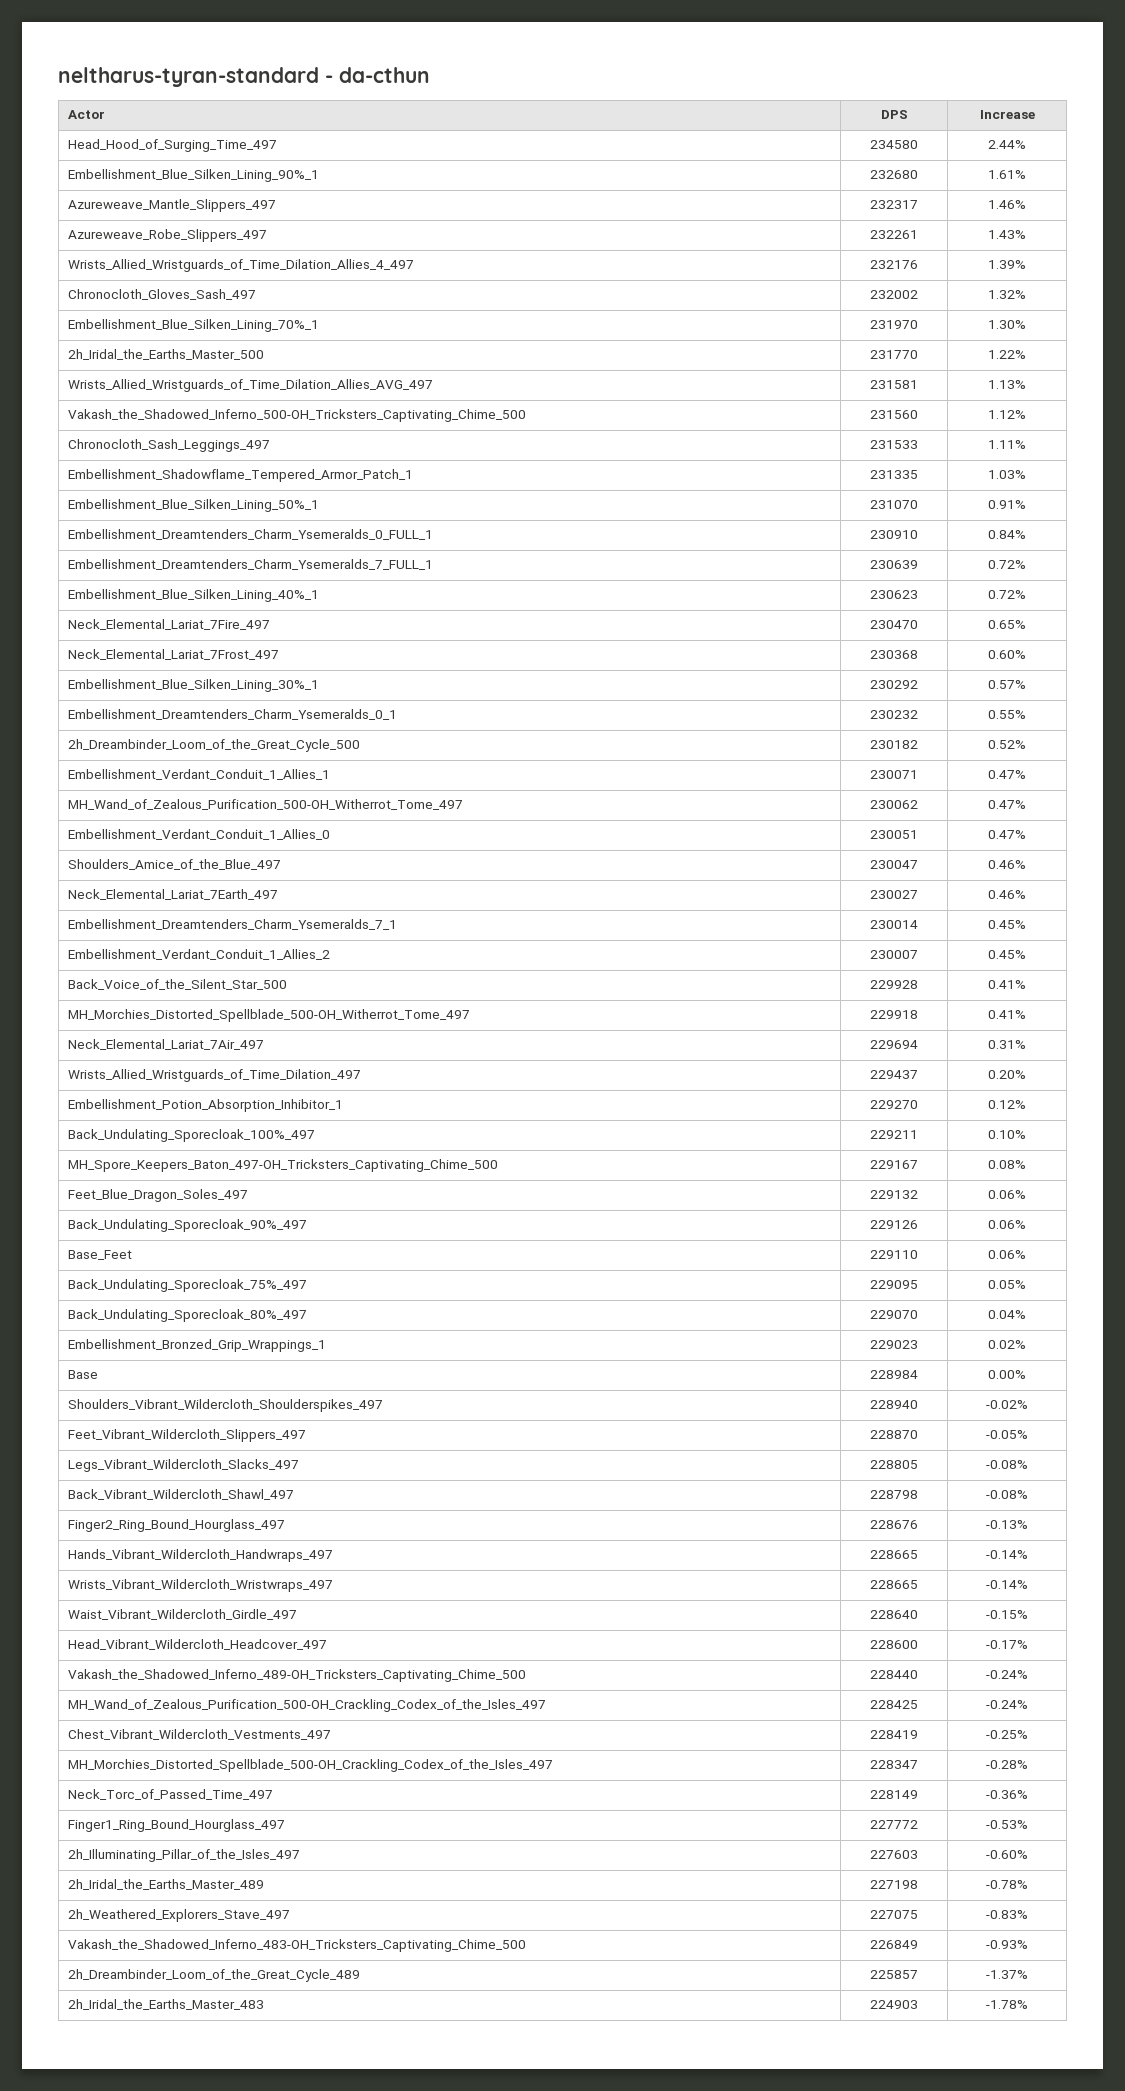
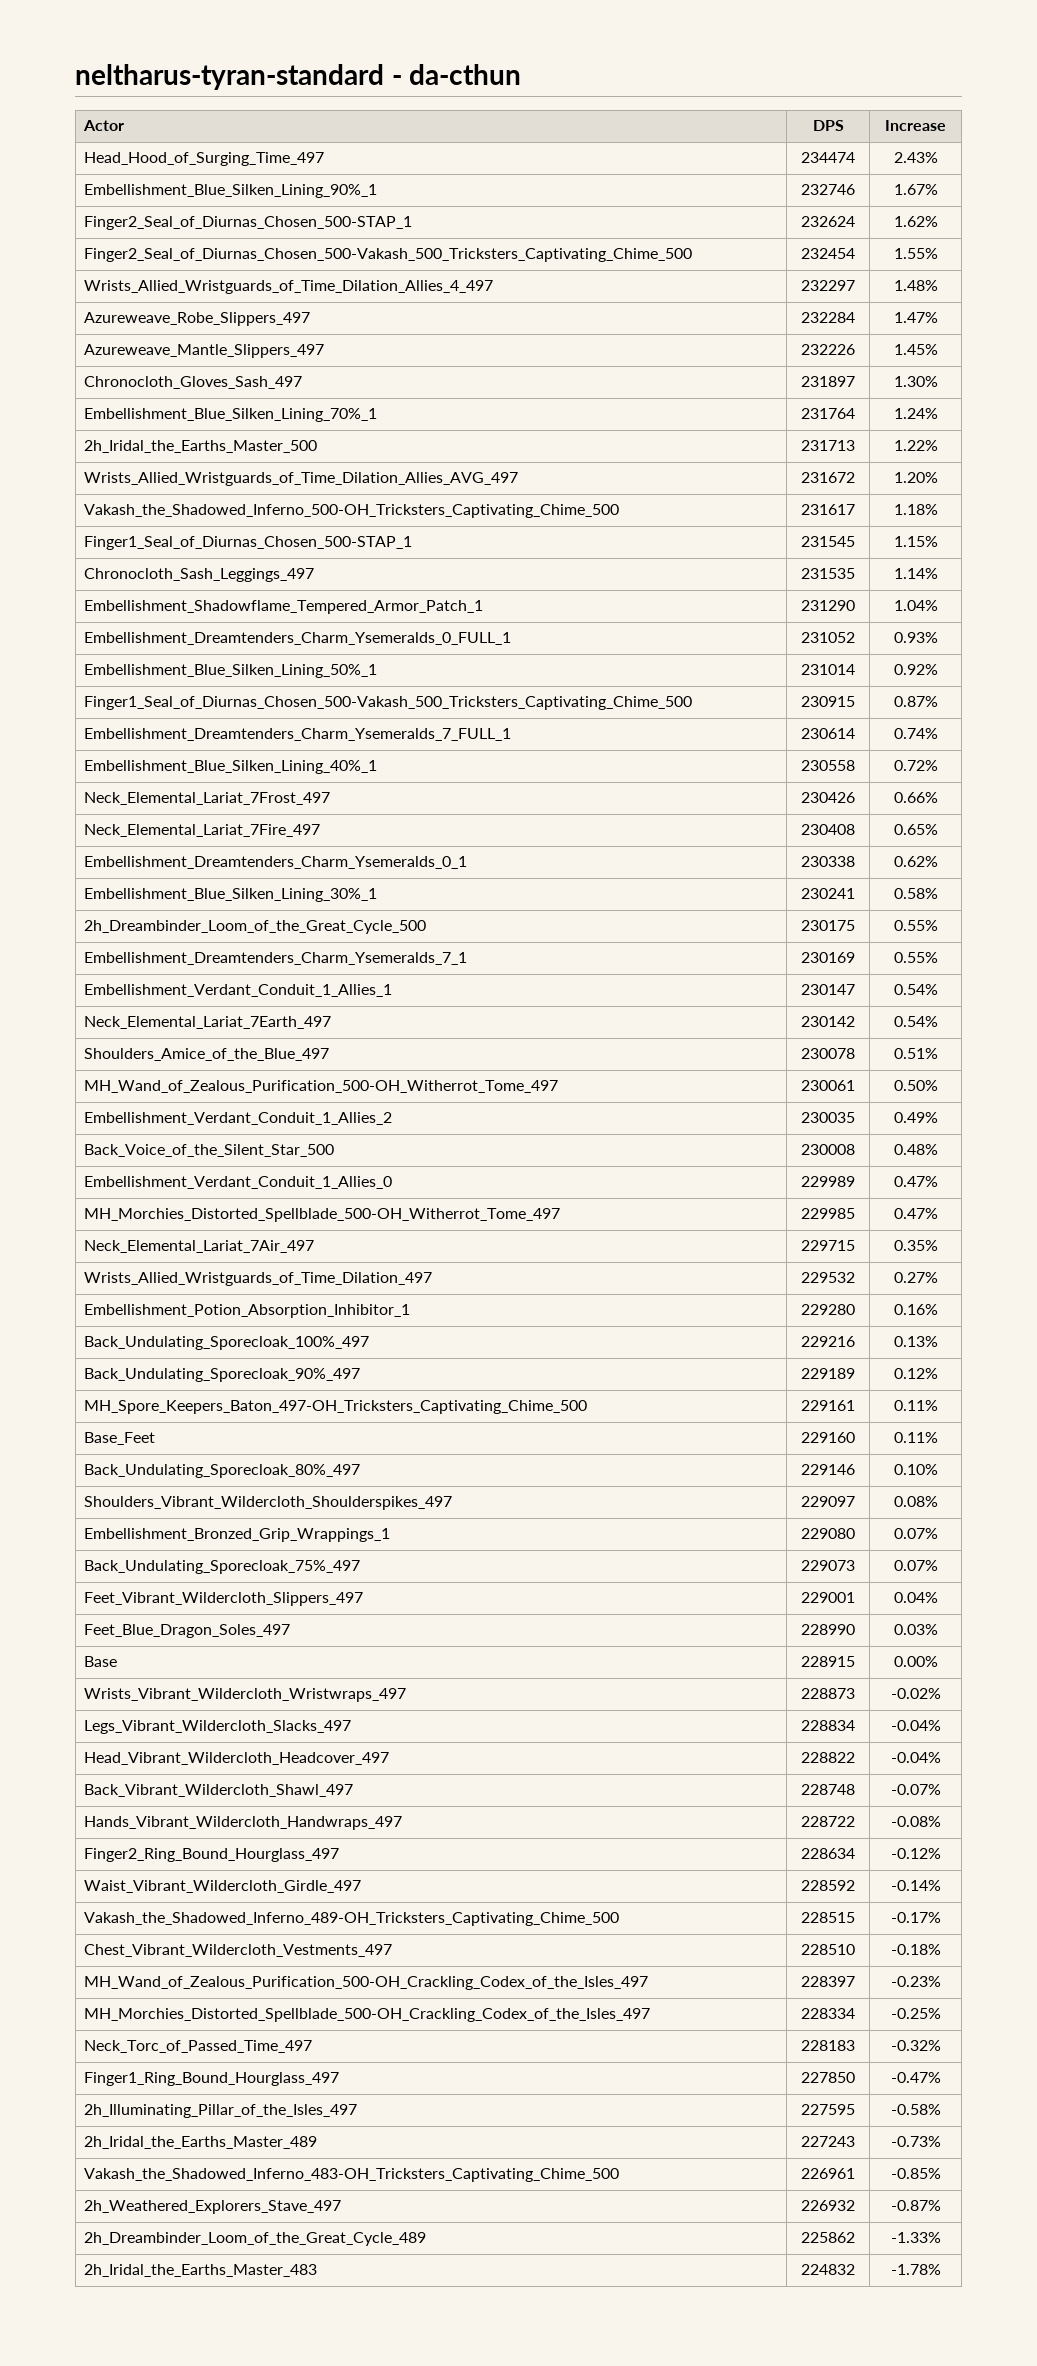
[870,140,918,149] [988,140,1026,149] 234580 | 2.44% -> [801,152,855,163] [893,152,938,163] 234474 | 2.43%
[870,170,918,179] [988,170,1026,179] [68,199,277,212] [870,200,918,209] [988,200,1026,209] [68,229,268,242] [870,230,918,239] [988,230,1026,239] [68,259,415,272] [870,260,918,269] [988,260,1026,269] 232680 | 1.61% // Azureweave_Mantle_Slippers_497 | 232317 | 1.46% // Azureweave_Robe_Slippers_497 | 232261 | 1.43% // Wrists_Allied_Wristguards_of_Time_Dilation_Allies_4_497 | 232176 | 1.39% -> [801,184,855,195] [893,184,938,195] [84,216,413,230] [801,216,855,227] [893,216,938,227] [84,248,693,262] [801,248,855,259] [893,248,938,259] [84,280,494,294] [801,280,855,291] [893,280,938,291] [84,312,311,326] [801,312,855,323] [893,312,938,323] [84,344,325,358] [801,344,855,355] [893,344,938,355] 232746 | 1.67% // Finger2_Seal_of_Diurnas_Chosen_500-STAP_1 | 232624 | 1.62% // Finger2_Seal_of_Diurnas_Chosen_500-Vakash_500_Tricksters_Captivating_Chime_500 | 232454 | 1.55% // Wrists_Allied_Wristguards_of_Time_Dilation_Allies_4_497 | 232297 | 1.48% // Azureweave_Robe_Slippers_497 | 232284 | 1.47% // Azureweave_Mantle_Slippers_497 | 232226 | 1.45%
[870,290,918,299] [988,290,1026,299] 232002 | 1.32% -> [801,376,855,387] [893,376,938,387] 231897 | 1.30%
[870,320,918,329] [988,320,1026,329] 231970 | 1.30% -> [801,408,855,419] [893,408,938,419] 231764 | 1.24%
[870,350,918,359] 231770 -> [801,440,855,451] 231713
[870,380,918,389] [988,380,1026,389] 231581 | 1.13% -> [801,472,855,483] [893,472,938,483] 231672 | 1.20%
[870,410,918,419] [988,410,1026,419] 231560 | 1.12% -> [801,504,855,515] [893,504,938,515] [84,536,413,550] [801,536,855,547] [893,536,938,547] 231617 | 1.18% // Finger1_Seal_of_Diurnas_Chosen_500-STAP_1 | 231545 | 1.15%
[870,440,918,449] [988,440,1026,449] 231533 | 1.11% -> [801,568,855,579] [893,568,938,579] 231535 | 1.14%
[870,470,918,479] [988,470,1026,479] [68,499,320,512] [870,500,918,509] [988,500,1026,509] [68,529,434,540] [870,530,918,539] [988,530,1026,539] [68,559,434,570] [870,560,918,569] [988,560,1026,569] [68,589,320,602] [870,590,918,599] [988,590,1026,599] 231335 | 1.03% // Embellishment_Blue_Silken_Lining_50%_1 | 231070 | 0.91% // Embellishment_Dreamtenders_Charm_Ysemeralds_0_FULL_1 | 230910 | 0.84% // Embellishment_Dreamtenders_Charm_Ysemeralds_7_FULL_1 | 230639 | 0.72% // Embellishment_Blue_Silken_Lining_40%_1 | 230623 | 0.72% -> [801,600,855,611] [893,600,938,611] [84,632,512,645] [801,632,855,643] [893,632,938,643] [84,664,378,678] [801,664,855,675] [893,664,938,675] [84,696,693,710] [801,696,855,707] [893,696,938,707] [84,728,512,741] [801,728,855,739] [893,728,938,739] [84,760,378,774] [801,760,855,771] [893,760,938,771] [84,792,331,805] [801,792,855,803] [893,792,938,803] 231290 | 1.04% // Embellishment_Dreamtenders_Charm_Ysemeralds_0_FULL_1 | 231052 | 0.93% // Embellishment_Blue_Silken_Lining_50%_1 | 231014 | 0.92% // Finger1_Seal_of_Diurnas_Chosen_500-Vakash_500_Tricksters_Captivating_Chime_500 | 230915 | 0.87% // Embellishment_Dreamtenders_Charm_Ysemeralds_7_FULL_1 | 230614 | 0.74% // Embellishment_Blue_Silken_Lining_40%_1 | 230558 | 0.72% // Neck_Elemental_Lariat_7Frost_497 | 230426 | 0.66%
[870,620,918,629] 230470 -> [801,824,855,835] 230408
[68,649,280,660] [870,650,918,659] [988,650,1026,659] [68,679,320,692] [870,680,918,689] [988,680,1026,689] [68,709,398,720] [870,710,918,719] [988,710,1026,719] [68,739,361,752] [870,740,918,749] [988,740,1026,749] [68,769,331,780] [870,770,918,779] [988,770,1026,779] [68,799,464,810] [870,800,918,809] [988,800,1026,809] [68,829,331,840] [870,830,918,839] [988,830,1026,839] [68,859,282,870] [870,860,918,869] [988,860,1026,869] [68,889,279,900] [870,890,918,899] [988,890,1026,899] [68,919,398,930] [870,920,918,929] [988,920,1026,929] [68,949,331,960] [870,950,918,959] [988,950,1026,959] [68,979,288,990] [870,980,918,989] [988,980,1026,989] [68,1009,471,1022] [870,1010,918,1019] [988,1010,1026,1019] Neck_Elemental_Lariat_7Frost_497 | 230368 | 0.60% // Embellishment_Blue_Silken_Lining_30%_1 | 230292 | 0.57% // Embellishment_Dreamtenders_Charm_Ysemeralds_0_1 | 230232 | 0.55% // 2h_Dreambinder_Loom_of_the_Great_Cycle_500 | 230182 | 0.52% // Embellishment_Verdant_Conduit_1_Allies_1 | 230071 | 0.47% // MH_Wand_of_Zealous_Purification_500-OH_Witherrot_Tome_497 | 230062 | 0.47% // Embellishment_Verdant_Conduit_1_Allies_0 | 230051 | 0.47% // Shoulders_Amice_of_the_Blue_497 | 230047 | 0.46% // Neck_Elemental_Lariat_7Earth_497 | 230027 | 0.46% // Embellishment_Dreamtenders_Charm_Ysemeralds_7_1 | 230014 | 0.45% // Embellishment_Verdant_Conduit_1_Allies_2 | 230007 | 0.45% // Back_Voice_of_the_Silent_Star_500 | 229928 | 0.41% // MH_Morchies_Distorted_Spellblade_500-OH_Witherrot_Tome_497 | 229918 | 0.41% -> [84,856,468,869] [801,856,855,867] [893,856,938,867] [84,888,378,902] [801,888,855,899] [893,888,938,899] [84,920,427,934] [801,920,855,931] [893,920,938,931] [84,952,468,965] [801,952,855,963] [893,952,938,963] [84,984,393,997] [801,984,855,995] [893,984,938,995] [84,1016,332,1029] [801,1016,855,1027] [893,1016,938,1027] [84,1048,330,1061] [801,1048,855,1059] [893,1048,938,1059] [84,1080,559,1093] [801,1080,855,1091] [893,1080,938,1091] [84,1112,393,1125] [801,1112,855,1123] [893,1112,938,1123] [84,1144,335,1157] [801,1144,855,1155] [893,1144,938,1155] [84,1176,393,1189] [801,1176,855,1187] [893,1176,938,1187] [84,1208,561,1222] [801,1208,855,1219] [893,1208,938,1219] Embellishment_Dreamtenders_Charm_Ysemeralds_0_1 | 230338 | 0.62% // Embellishment_Blue_Silken_Lining_30%_1 | 230241 | 0.58% // 2h_Dreambinder_Loom_of_the_Great_Cycle_500 | 230175 | 0.55% // Embellishment_Dreamtenders_Charm_Ysemeralds_7_1 | 230169 | 0.55% // Embellishment_Verdant_Conduit_1_Allies_1 | 230147 | 0.54% // Neck_Elemental_Lariat_7Earth_497 | 230142 | 0.54% // Shoulders_Amice_of_the_Blue_497 | 230078 | 0.51% // MH_Wand_of_Zealous_Purification_500-OH_Witherrot_Tome_497 | 230061 | 0.50% // Embellishment_Verdant_Conduit_1_Allies_2 | 230035 | 0.49% // Back_Voice_of_the_Silent_Star_500 | 230008 | 0.48% // Embellishment_Verdant_Conduit_1_Allies_0 | 229989 | 0.47% // MH_Morchies_Distorted_Spellblade_500-OH_Witherrot_Tome_497 | 229985 | 0.47%
[870,1040,918,1049] [988,1040,1026,1049] 229694 | 0.31% -> [801,1240,855,1251] [893,1240,938,1251] 229715 | 0.35%
[870,1070,918,1079] [988,1070,1026,1079] 229437 | 0.20% -> [801,1272,855,1283] [893,1272,938,1283] 229532 | 0.27%
[870,1100,918,1109] [988,1100,1026,1109] [68,1129,316,1142] [870,1130,918,1139] 229270 | 0.12% // Back_Undulating_Sporecloak_100%_497 | 229211 -> [801,1304,855,1315] [893,1304,938,1315] [84,1336,370,1350] [801,1336,855,1347] [893,1336,938,1347] [84,1368,361,1382] [801,1368,855,1379] [893,1368,938,1379] [84,1400,588,1414] [801,1400,855,1411] [893,1400,938,1411] [84,1432,156,1445] [801,1432,855,1443] [893,1432,938,1443] [84,1464,361,1478] [801,1464,855,1475] 229280 | 0.16% // Back_Undulating_Sporecloak_100%_497 | 229216 | 0.13% // Back_Undulating_Sporecloak_90%_497 | 229189 | 0.12% // MH_Spore_Keepers_Baton_497-OH_Tricksters_Captivating_Chime_500 | 229161 | 0.11% // Base_Feet | 229160 | 0.11% // Back_Undulating_Sporecloak_80%_497 | 229146
[68,1159,499,1172] [870,1160,918,1169] MH_Spore_Keepers_Baton_497-OH_Tricksters_Captivating_Chime_500 | 229167 -> [84,1496,453,1510] [801,1496,855,1507] Shoulders_Vibrant_Wildercloth_Shoulderspikes_497 | 229097
[68,1189,249,1202] [870,1190,918,1199] [988,1190,1026,1199] [68,1219,308,1232] [870,1220,918,1229] [988,1220,1026,1229] [68,1250,133,1260] [870,1250,918,1259] [988,1250,1026,1259] [68,1279,308,1292] [870,1280,918,1289] [988,1280,1026,1289] [68,1309,308,1322] [870,1310,918,1319] [988,1310,1026,1319] [68,1339,327,1352] [870,1340,918,1349] [988,1340,1026,1349] Feet_Blue_Dragon_Soles_497 | 229132 | 0.06% // Back_Undulating_Sporecloak_90%_497 | 229126 | 0.06% // Base_Feet | 229110 | 0.06% // Back_Undulating_Sporecloak_75%_497 | 229095 | 0.05% // Back_Undulating_Sporecloak_80%_497 | 229070 | 0.04% // Embellishment_Bronzed_Grip_Wrappings_1 | 229023 | 0.02% -> [84,1528,391,1542] [801,1528,855,1539] [893,1528,938,1539] [84,1560,361,1574] [801,1560,855,1571] [893,1560,938,1571] [84,1592,364,1606] [801,1592,855,1603] [893,1592,938,1603] [84,1624,291,1638] [801,1624,855,1635] [893,1624,938,1635] Embellishment_Bronzed_Grip_Wrappings_1 | 229080 | 0.07% // Back_Undulating_Sporecloak_75%_497 | 229073 | 0.07% // Feet_Vibrant_Wildercloth_Slippers_497 | 229001 | 0.04% // Feet_Blue_Dragon_Soles_497 | 228990 | 0.03%
[870,1370,918,1379] 228984 -> [801,1656,855,1667] 228915
[68,1399,384,1412] [870,1400,918,1409] Shoulders_Vibrant_Wildercloth_Shoulderspikes_497 | 228940 -> [84,1688,407,1702] [801,1688,855,1699] Wrists_Vibrant_Wildercloth_Wristwraps_497 | 228873
[68,1429,307,1442] [870,1430,918,1439] [986,1430,1028,1439] [68,1459,300,1472] [870,1460,918,1469] [986,1460,1028,1469] [68,1489,295,1500] [870,1490,918,1499] [986,1490,1028,1499] [68,1519,286,1532] [870,1520,918,1529] [986,1520,1028,1529] [68,1549,334,1562] [870,1550,918,1559] [986,1550,1028,1559] [68,1579,334,1592] [870,1580,918,1589] [986,1580,1028,1589] [68,1609,298,1620] [870,1610,918,1619] [986,1610,1028,1619] [68,1639,328,1650] [870,1640,918,1649] [986,1640,1028,1649] [68,1669,527,1682] [870,1670,918,1679] [986,1670,1028,1679] [68,1699,547,1712] [870,1700,918,1709] [986,1700,1028,1709] [68,1729,332,1740] [870,1730,918,1739] [986,1730,1028,1739] [68,1759,554,1772] [870,1760,918,1769] [986,1760,1028,1769] Feet_Vibrant_Wildercloth_Slippers_497 | 228870 | -0.05% // Legs_Vibrant_Wildercloth_Slacks_497 | 228805 | -0.08% // Back_Vibrant_Wildercloth_Shawl_497 | 228798 | -0.08% // Finger2_Ring_Bound_Hourglass_497 | 228676 | -0.13% // Hands_Vibrant_Wildercloth_Handwraps_497 | 228665 | -0.14% // Wrists_Vibrant_Wildercloth_Wristwraps_497 | 228665 | -0.14% // Waist_Vibrant_Wildercloth_Girdle_497 | 228640 | -0.15% // Head_Vibrant_Wildercloth_Headcover_497 | 228600 | -0.17% // Vakash_the_Shadowed_Inferno_489-OH_Tricksters_Captivating_Chime_500 | 228440 | -0.24% // MH_Wand_of_Zealous_Purification_500-OH_Crackling_Codex_of_the_Isles_497 | 228425 | -0.24% // Chest_Vibrant_Wildercloth_Vestments_497 | 228419 | -0.25% // MH_Morchies_Distorted_Spellblade_500-OH_Crackling_Codex_of_the_Isles_497 | 228347 | -0.28% -> [84,1720,352,1734] [801,1720,855,1731] [890,1720,941,1731] [84,1752,390,1765] [801,1752,855,1763] [890,1752,941,1763] [84,1784,354,1797] [801,1784,855,1795] [890,1784,941,1795] [84,1816,403,1830] [801,1816,855,1827] [890,1816,941,1827] [84,1848,340,1862] [801,1848,855,1859] [890,1848,941,1859] [84,1880,362,1893] [801,1880,855,1891] [890,1880,941,1891] [84,1912,620,1926] [801,1912,855,1923] [890,1912,941,1923] [84,1944,393,1957] [801,1944,855,1955] [890,1944,941,1955] [84,1976,649,1990] [801,1976,855,1987] [890,1976,941,1987] [84,2008,651,2022] [801,2008,855,2019] [890,2008,941,2019] Legs_Vibrant_Wildercloth_Slacks_497 | 228834 | -0.04% // Head_Vibrant_Wildercloth_Headcover_497 | 228822 | -0.04% // Back_Vibrant_Wildercloth_Shawl_497 | 228748 | -0.07% // Hands_Vibrant_Wildercloth_Handwraps_497 | 228722 | -0.08% // Finger2_Ring_Bound_Hourglass_497 | 228634 | -0.12% // Waist_Vibrant_Wildercloth_Girdle_497 | 228592 | -0.14% // Vakash_the_Shadowed_Inferno_489-OH_Tricksters_Captivating_Chime_500 | 228515 | -0.17% // Chest_Vibrant_Wildercloth_Vestments_497 | 228510 | -0.18% // MH_Wand_of_Zealous_Purification_500-OH_Crackling_Codex_of_the_Isles_497 | 228397 | -0.23% // MH_Morchies_Distorted_Spellblade_500-OH_Crackling_Codex_of_the_Isles_497 | 228334 | -0.25%
[870,1790,918,1799] [986,1790,1028,1799] 228149 | -0.36% -> [801,2040,855,2051] [890,2040,941,2051] 228183 | -0.32%
[870,1820,918,1829] [986,1820,1028,1829] 227772 | -0.53% -> [801,2072,855,2083] [890,2072,941,2083] 227850 | -0.47%
[870,1850,918,1859] [986,1850,1028,1859] 227603 | -0.60% -> [801,2104,855,2115] [890,2104,941,2115] 227595 | -0.58%
[870,1880,918,1889] [986,1880,1028,1889] [68,1909,291,1922] [870,1910,918,1919] [986,1910,1028,1919] [68,1939,527,1952] [870,1940,918,1949] [986,1940,1028,1949] 227198 | -0.78% // 2h_Weathered_Explorers_Stave_497 | 227075 | -0.83% // Vakash_the_Shadowed_Inferno_483-OH_Tricksters_Captivating_Chime_500 | 226849 | -0.93% -> [801,2136,855,2147] [890,2136,941,2147] [84,2168,620,2182] [801,2168,855,2179] [890,2168,941,2179] [84,2200,342,2214] [801,2200,855,2211] [890,2200,941,2211] 227243 | -0.73% // Vakash_the_Shadowed_Inferno_483-OH_Tricksters_Captivating_Chime_500 | 226961 | -0.85% // 2h_Weathered_Explorers_Stave_497 | 226932 | -0.87%
[870,1970,918,1979] [986,1970,1028,1979] 225857 | -1.37% -> [801,2232,855,2243] [890,2232,941,2243] 225862 | -1.33%
[870,2000,918,2009] 224903 -> [801,2264,855,2275] 224832

